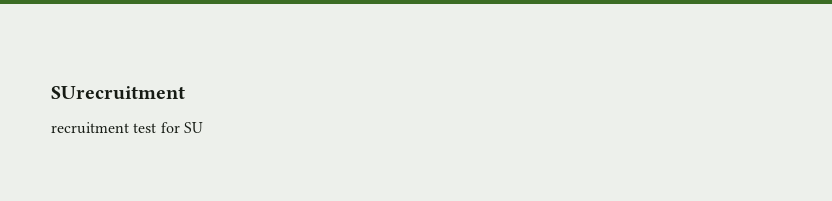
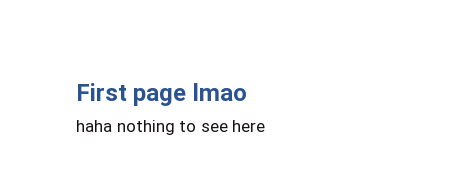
[51,86,185,100] [51,122,203,134] SUrecruitment // recruitment test for SU -> [76,83,247,106] [76,120,266,135] First page lmao // haha nothing to see here

